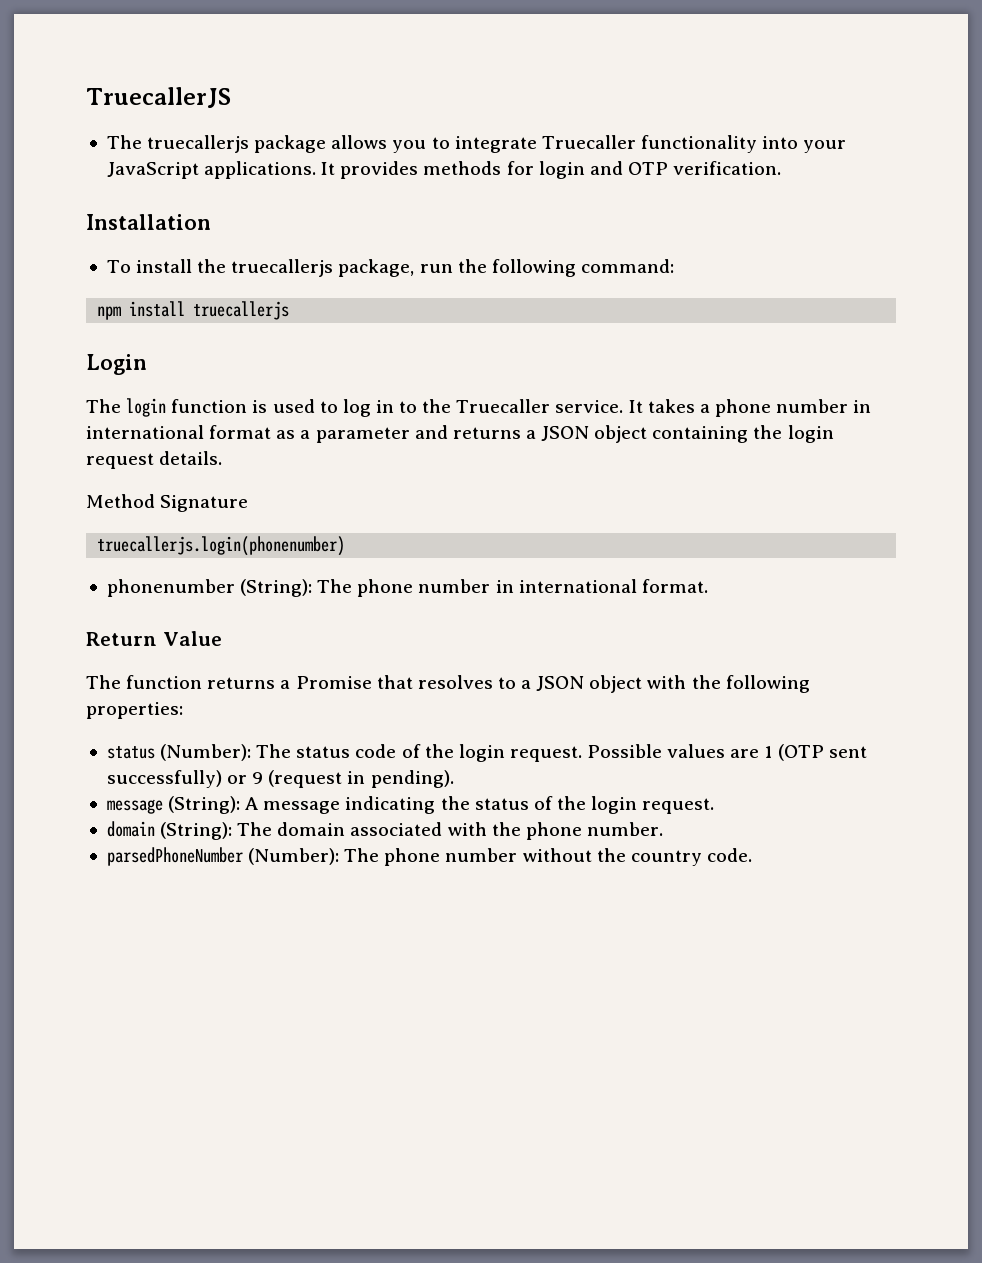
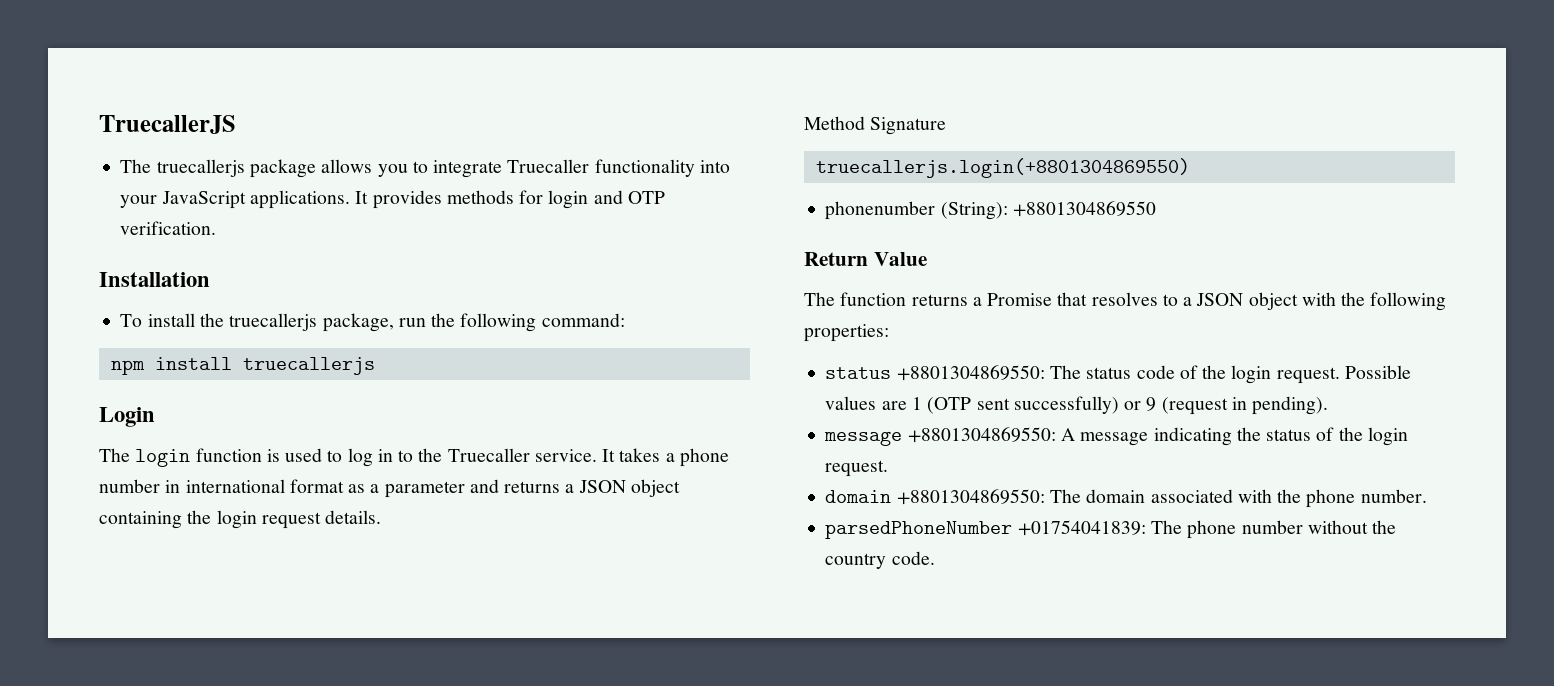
[97,536,346,556] truecallerjs.login(phonenumber) -> [815,158,1190,178] truecallerjs.login(+8801304869550)
[317,579,708,597] The phone number in international format. -> [1012,201,1156,217] +8801304869550
[160,744,252,761] (Number): -> [896,365,1045,381] +8801304869550:
[168,796,241,814] (String): -> [907,427,1056,443] +8801304869550:
[160,822,233,840] (String): -> [896,489,1045,505] +8801304869550:
[248,848,340,865] (Number): -> [1017,520,1146,536] +01754041839:

